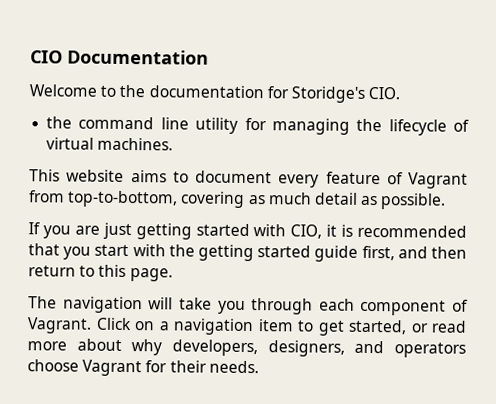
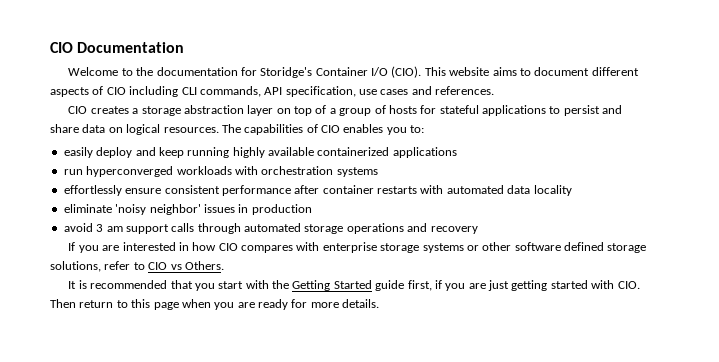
[368,86,401,100] [46,116,469,136] [46,137,174,151] CIO. // the command line utility for managing the lifecycle of virtual machines. // -> [315,66,422,78] Container I/O (CIO).
[278,171,468,189] [28,190,447,210] [28,222,338,240] every feature of Vagrant from top-to-bottom, covering as much detail as possible. // If you are just getting started with CIO, it -> [591,67,639,76] [50,86,495,97] [68,105,623,116] [50,124,425,135] [63,147,457,158] [63,166,378,177] [63,185,572,196] [63,204,312,215] [63,223,478,234] [68,242,647,253] [50,261,224,272] [68,281,77,289] different aspects of CIO including CLI commands, API specification, use cases and references. // CIO creates a storage abstraction layer on top of a group of hosts for stateful applications to persist and share data on logical resources. The capabilities of CIO enables you to: // easily deploy and keep running highly available containerized applications // run hyperconverged workloads with orchestration systems // effortlessly ensure consistent performance after container restarts with automated data locality // eliminate 'noisy neighbor' issues in production // avoid 3 am support calls through automated storage operations and recovery // If you are interested in how CIO compares with enterprise storage systems or other software defined storage solutions, refer to CIO vs Others. // It
[197,244,467,262] [28,264,173,282] [28,296,468,316] [27,317,467,336] [27,338,466,358] [27,359,259,377] getting started guide first, and then return to this page. // The navigation will take you through each component of Vagrant. Click on a navigation item to get started, or read more about why developers, designers, and operators choose Vagrant for their needs. -> [292,280,640,291] [50,299,380,310] Getting Started guide first, if you are just getting started with CIO. Then return to this page when you are ready for more details.

